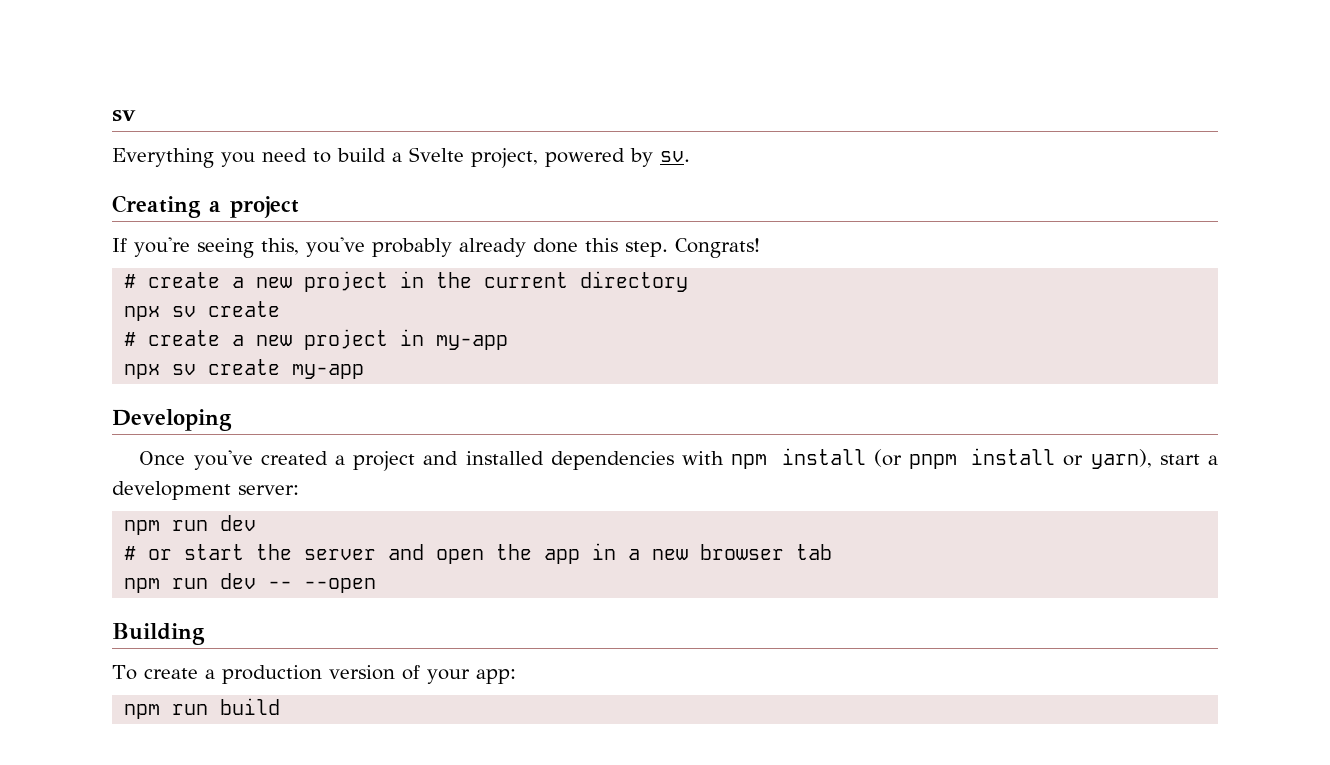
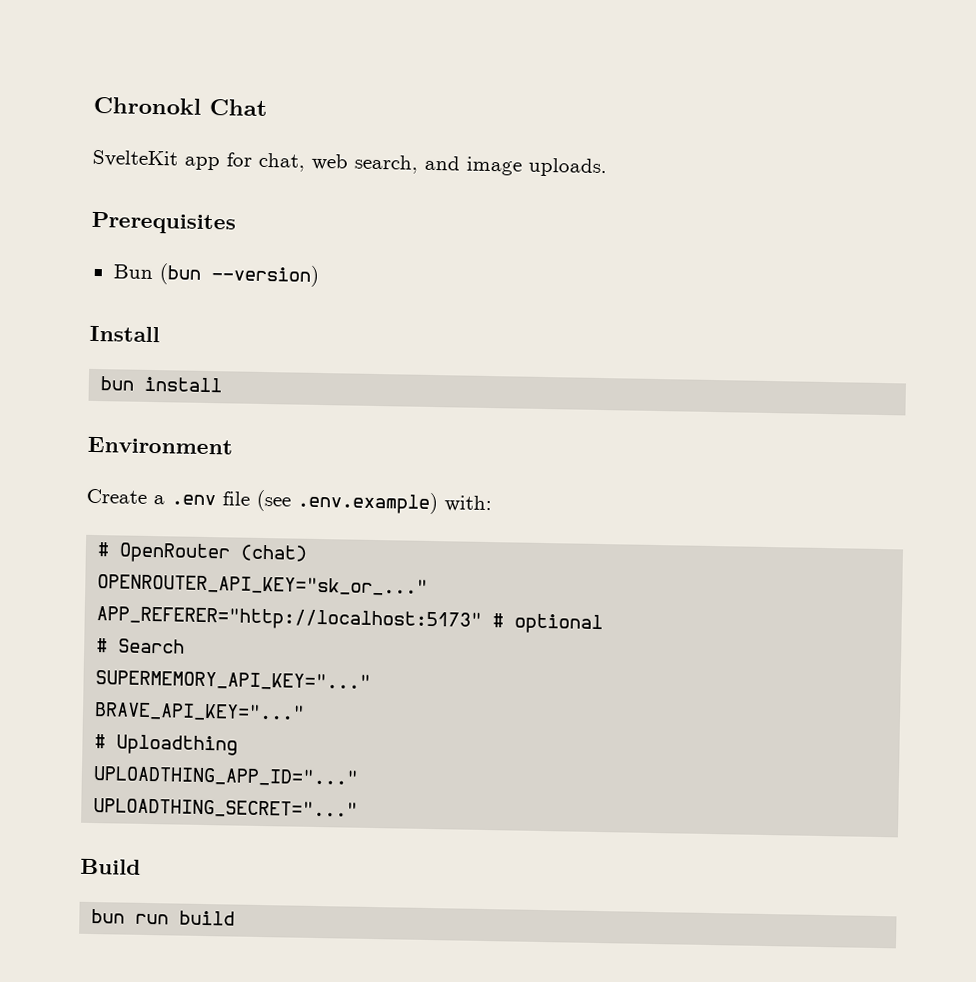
[112,110,136,122] [112,147,690,168] [112,195,299,218] [112,237,760,258] [124,271,689,292] [124,301,281,321] [124,329,509,350] [124,359,365,379] [112,409,232,431] [139,448,1218,471] [112,481,299,500] [124,515,257,535] [124,543,833,564] [124,573,377,593] [112,623,205,645] [112,665,516,684] [124,704,161,719] sv // Everything you need to build a Svelte project, powered by sv. // Creating a project // If you're seeing this, you've probably already done this step. Congrats! // # create a new project in the current directory // npx sv create // # create a new project in my-app // npx sv create my-app // Developing // Once you've created a project and installed dependencies with npm install (or pnpm install or yarn), start a development server: // npm run dev // # or start the server and open the app in a new browser tab // npm run dev -- --open // Building // To create a production version of your app: // npm -> [93,96,267,117] [92,149,607,178] [91,211,236,235] [112,263,319,287] [89,325,160,343] [100,376,223,393] [87,436,233,455] [86,488,492,515] [97,542,308,564] [97,574,429,596] [96,606,604,635] [96,638,186,654] [95,670,372,691] [94,702,306,722] [94,734,239,756] [93,766,359,787] [93,798,359,819] [80,858,141,875] [91,909,126,924] Chronokl Chat // SvelteKit app for chat, web search, and image uploads. // Prerequisites // Bun (bun --version) // Install // bun install // Environment // Create a .env file (see .env.example) with: // # OpenRouter (chat) // OPENROUTER_API_KEY="sk_or_..." // APP_REFERER="http://localhost:5173" # optional // # Search // SUPERMEMORY_API_KEY="..." // BRAVE_API_KEY="..." // # Uploadthing // UPLOADTHING_APP_ID="..." // UPLOADTHING_SECRET="..." // Build // bun

